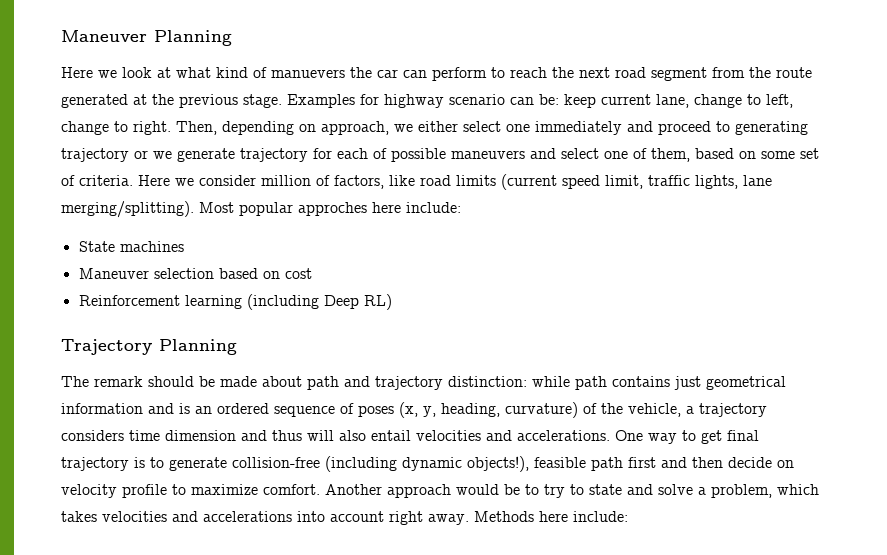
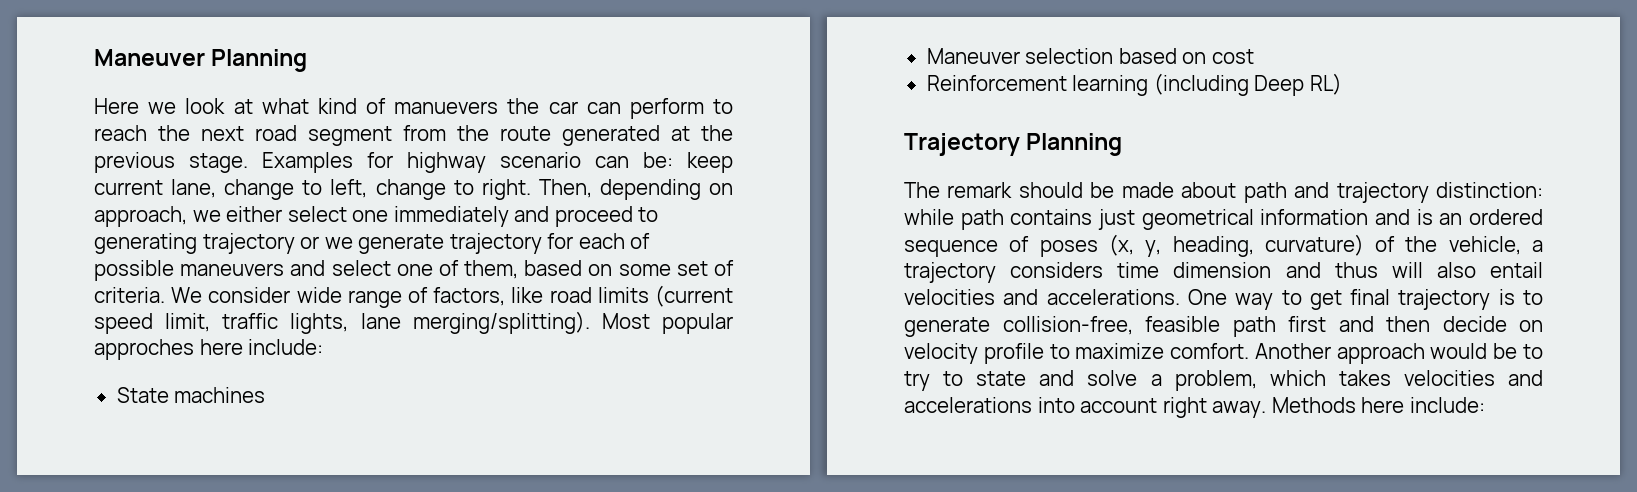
[138,175,311,186] Here we consider million -> [171,287,402,308] We consider wide range
[232,456,529,472] collision-free (including dynamic objects!), -> [1002,316,1133,335] collision-free,

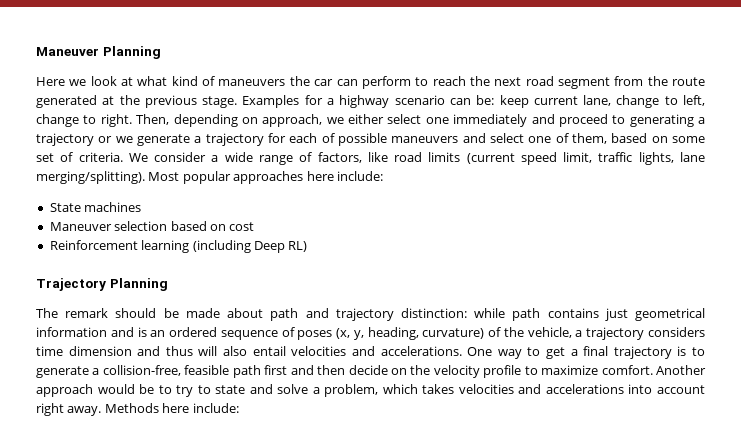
[394,101,499,114] manuevers -> [218,79,286,86] maneuvers
(393, 160) none -> [327,98,335,105] a
(197, 243) none -> [698,117,705,124] a
(445, 244) none -> [194,136,202,143] a
(291, 295) none -> [211,155,219,162] a
[94,339,194,360] approches -> [233,171,304,184] approaches
(1342, 300) none -> [570,349,578,356] a
(990, 327) none -> [92,368,100,375] a
(1543, 326) none -> [410,365,431,375] the

